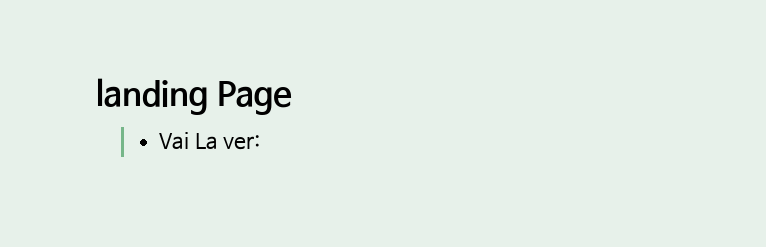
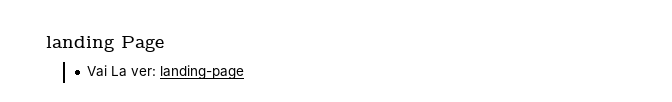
(261, 142) none -> [159,65,244,79] landing-page

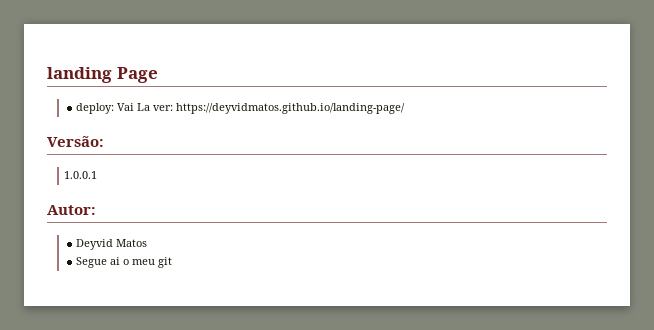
(164, 44) none -> [76,103,115,114] deploy:
[159,65,244,79] landing-page -> [176,103,406,114] [47,136,104,147] [64,171,98,179] [47,205,96,215] [76,239,148,250] [76,257,173,268] https://deyvidmatos.github.io/landing-page/ // Versão: // 1.0.0.1 // Autor: // Deyvid Matos // Segue ai o meu git

